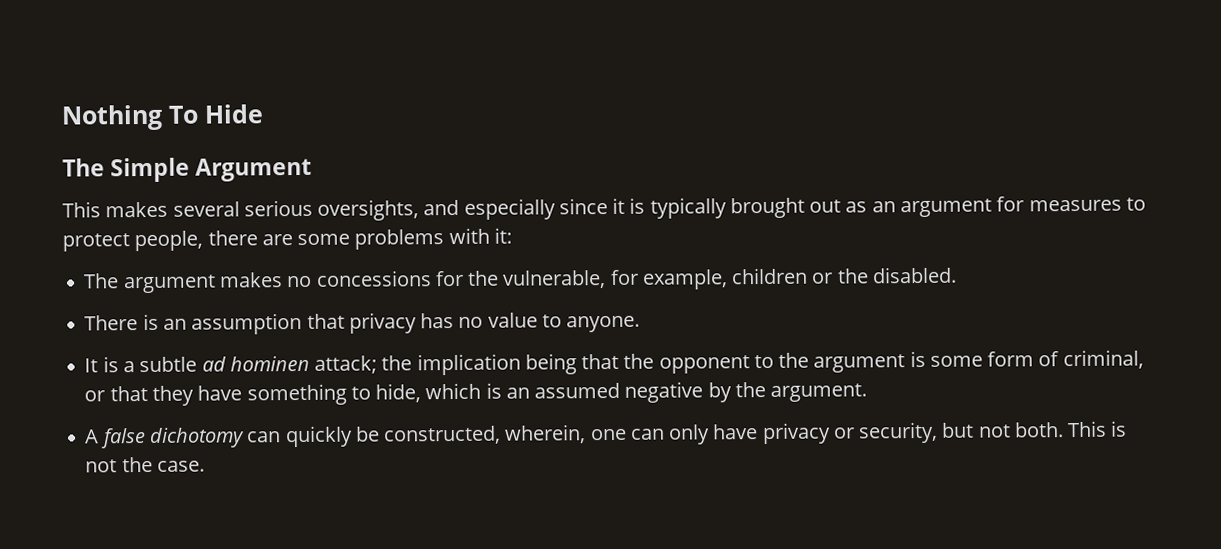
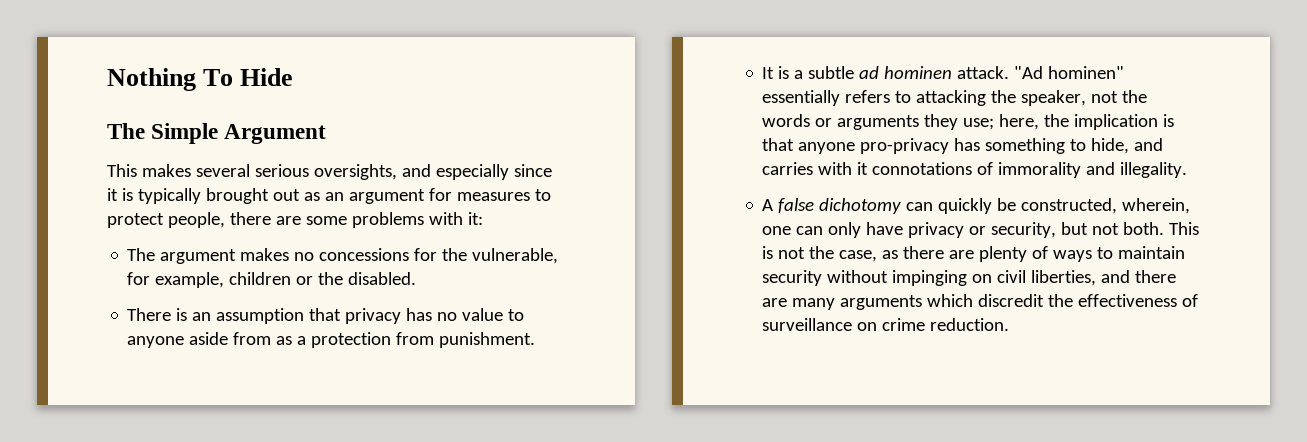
[566,315,641,333] anyone. -> [127,332,536,348] anyone aside from as a protection from punishment.
[314,349,1144,376] [84,381,868,406] attack; the implication being that the opponent to the argument is some form of criminal, or that they have something to hide, which is an assumed negative by the argument. -> [957,66,1125,79] [762,90,1148,106] [762,114,1175,130] [762,138,1164,154] [762,162,1188,178] attack. "Ad hominen" essentially refers to attacking the speaker, not the words or arguments they use; here, the implication is that anyone pro-privacy has something to hide, and carries with it connotations of immorality and illegality.
[156,460,205,472] case. -> [839,246,1186,262] [762,270,1177,286] [762,294,1199,310] [762,318,1010,331] case, as there are plenty of ways to maintain security without impinging on civil liberties, and there are many arguments which discredit the effectiveness of surveillance on crime reduction.

